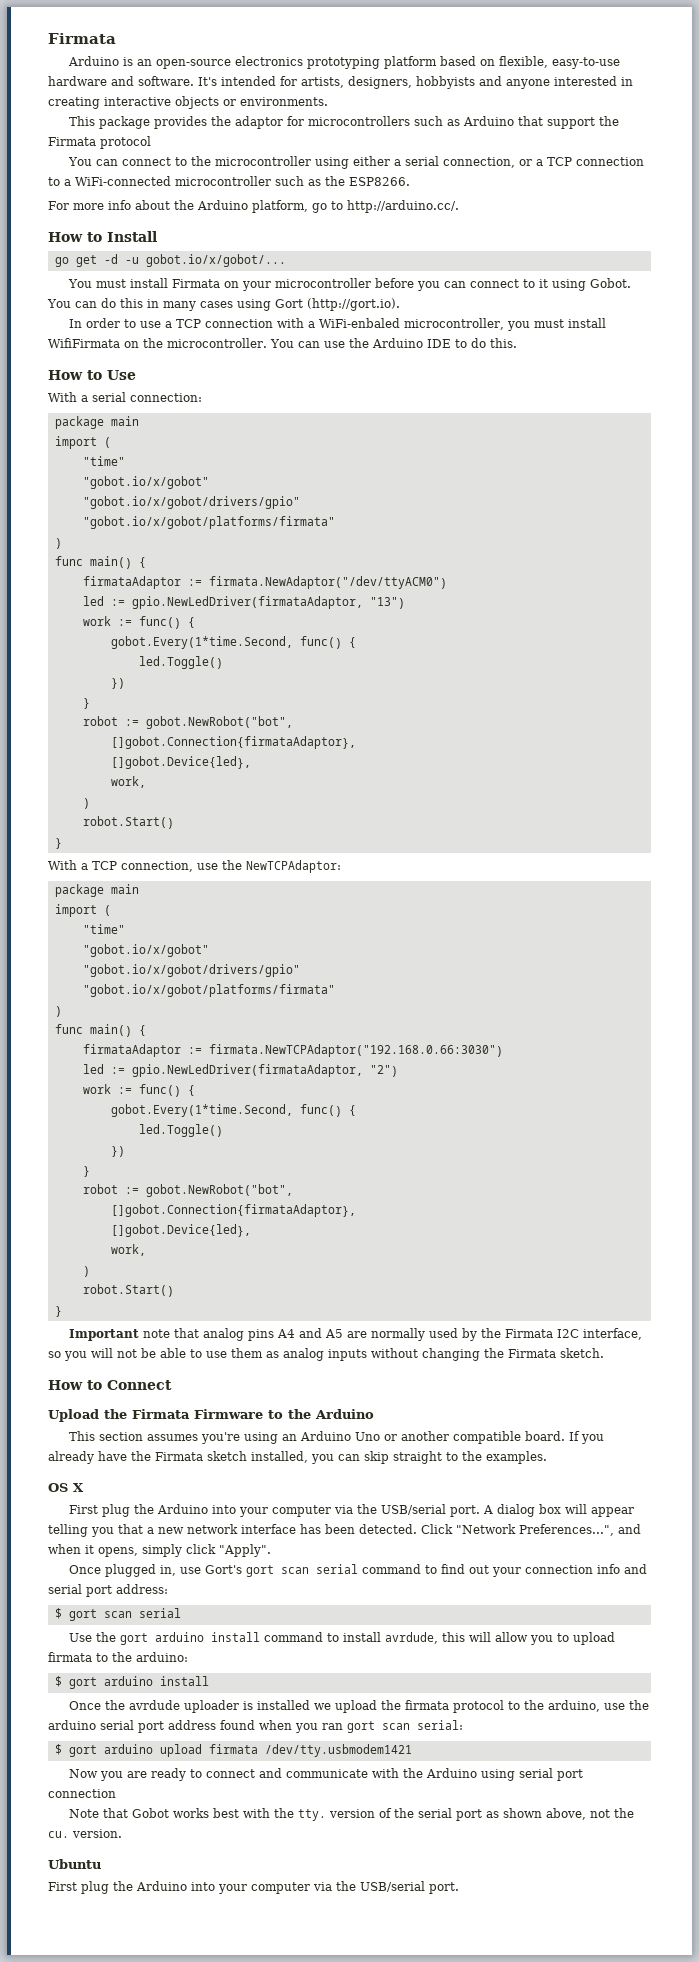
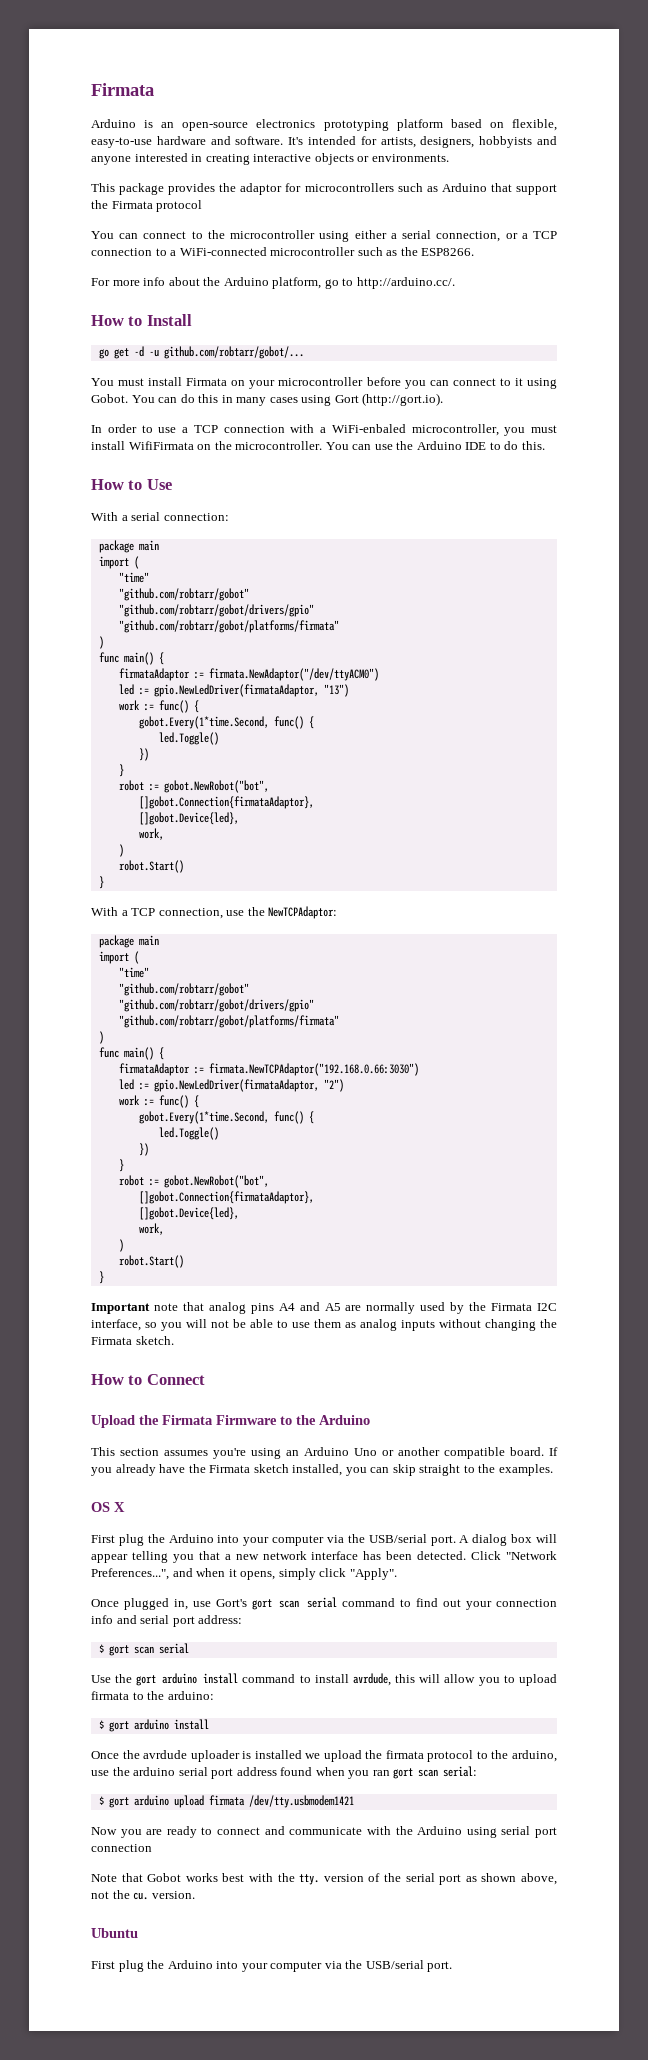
[145,254,286,267] gobot.io/x/gobot/... -> [163,346,304,359] github.com/robtarr/gobot/...
[82,476,209,489] [82,496,300,509] [82,516,335,529] "gobot.io/x/gobot" // "gobot.io/x/gobot/drivers/gpio" // "gobot.io/x/gobot/platforms/firmata" -> [118,588,249,601] [118,604,314,617] [118,620,339,633] "github.com/robtarr/gobot" // "github.com/robtarr/gobot/drivers/gpio" // "github.com/robtarr/gobot/platforms/firmata"
[82,944,209,957] [82,964,300,977] [82,984,335,997] "gobot.io/x/gobot" // "gobot.io/x/gobot/drivers/gpio" // "gobot.io/x/gobot/platforms/firmata" -> [118,983,249,996] [118,999,314,1012] [118,1015,339,1028] "github.com/robtarr/gobot" // "github.com/robtarr/gobot/drivers/gpio" // "github.com/robtarr/gobot/platforms/firmata"

